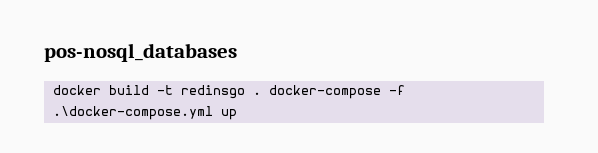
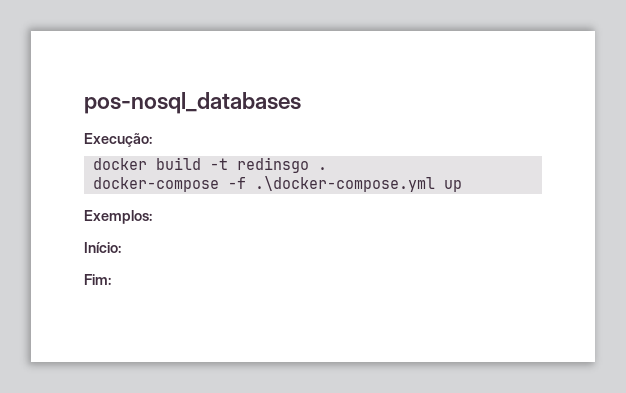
(237, 52) none -> [84,133,152,147] // Execução:
(261, 93) none -> (327, 168) //
(237, 114) none -> [84,210,152,224] [84,242,121,253] [84,274,111,285] // Exemplos: // Início: // Fim:

